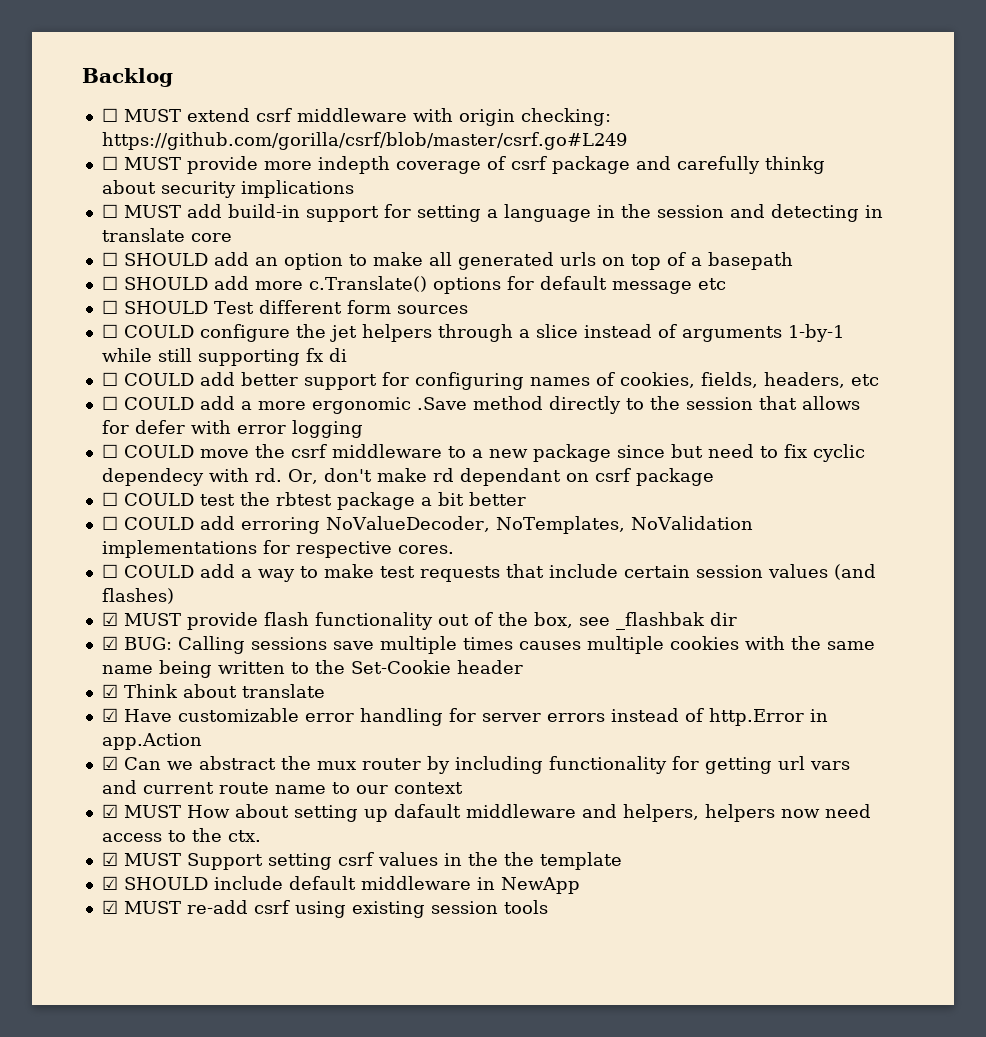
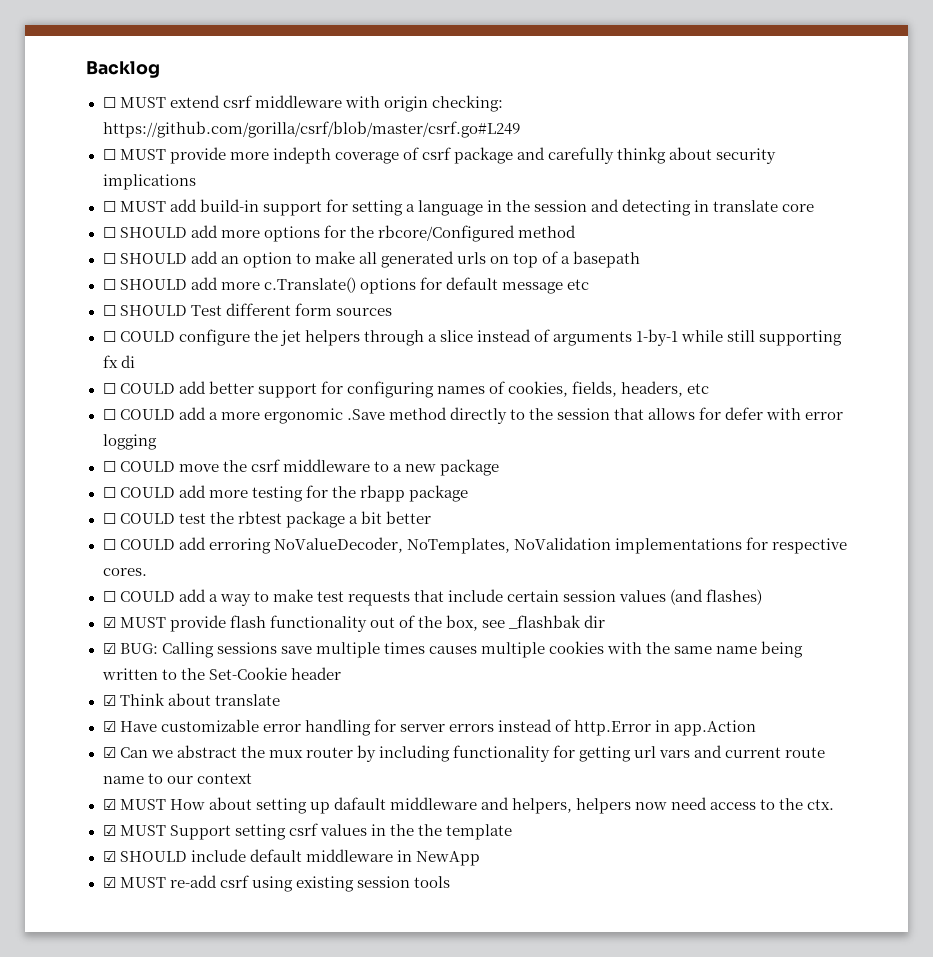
(232, 237) none -> [102,225,576,242] // ☐ SHOULD add more options for the rbcore/Configured method
[616,444,865,462] [101,468,631,486] since but need to fix cyclic dependecy with rd. Or, don't make rd dependant on csrf -> [102,485,405,502] // ☐ COULD add more testing for the rbapp

